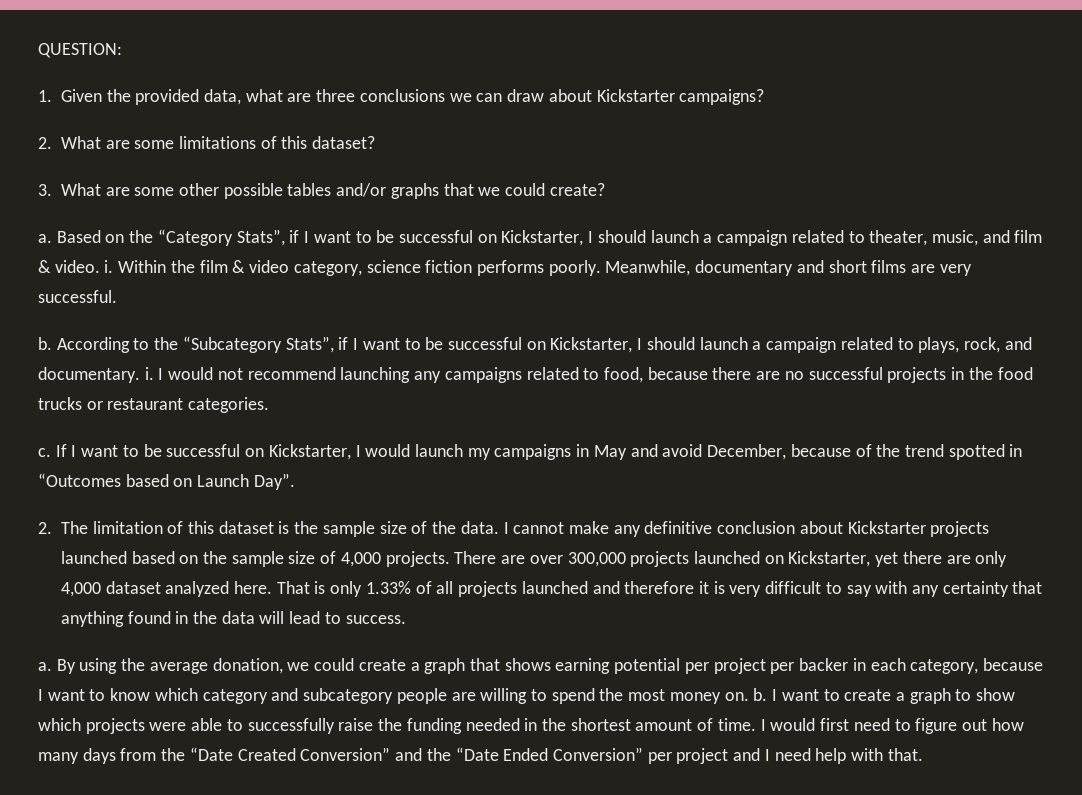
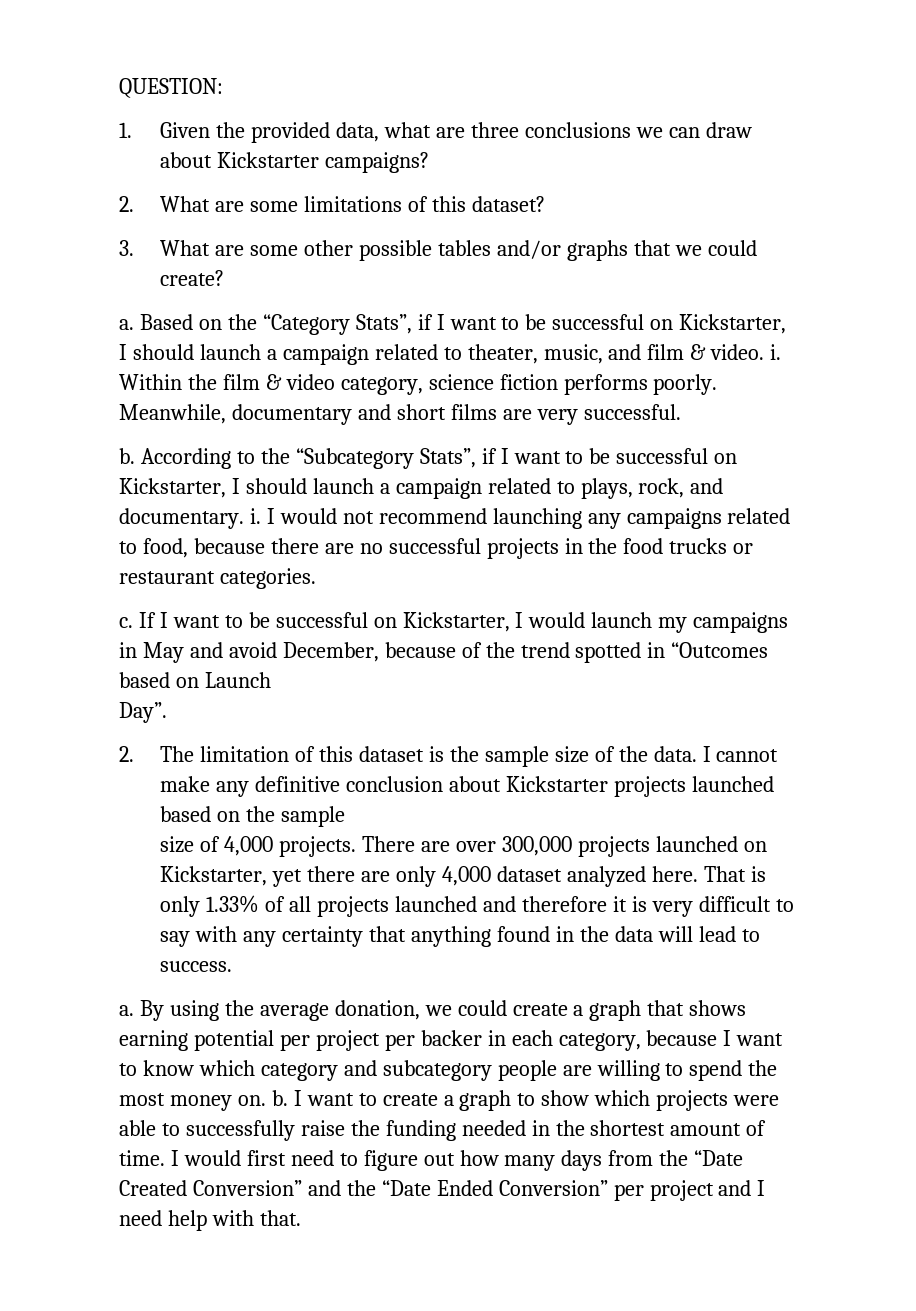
(250, 480) none -> (271, 680) //
(284, 559) none -> (346, 816) //

